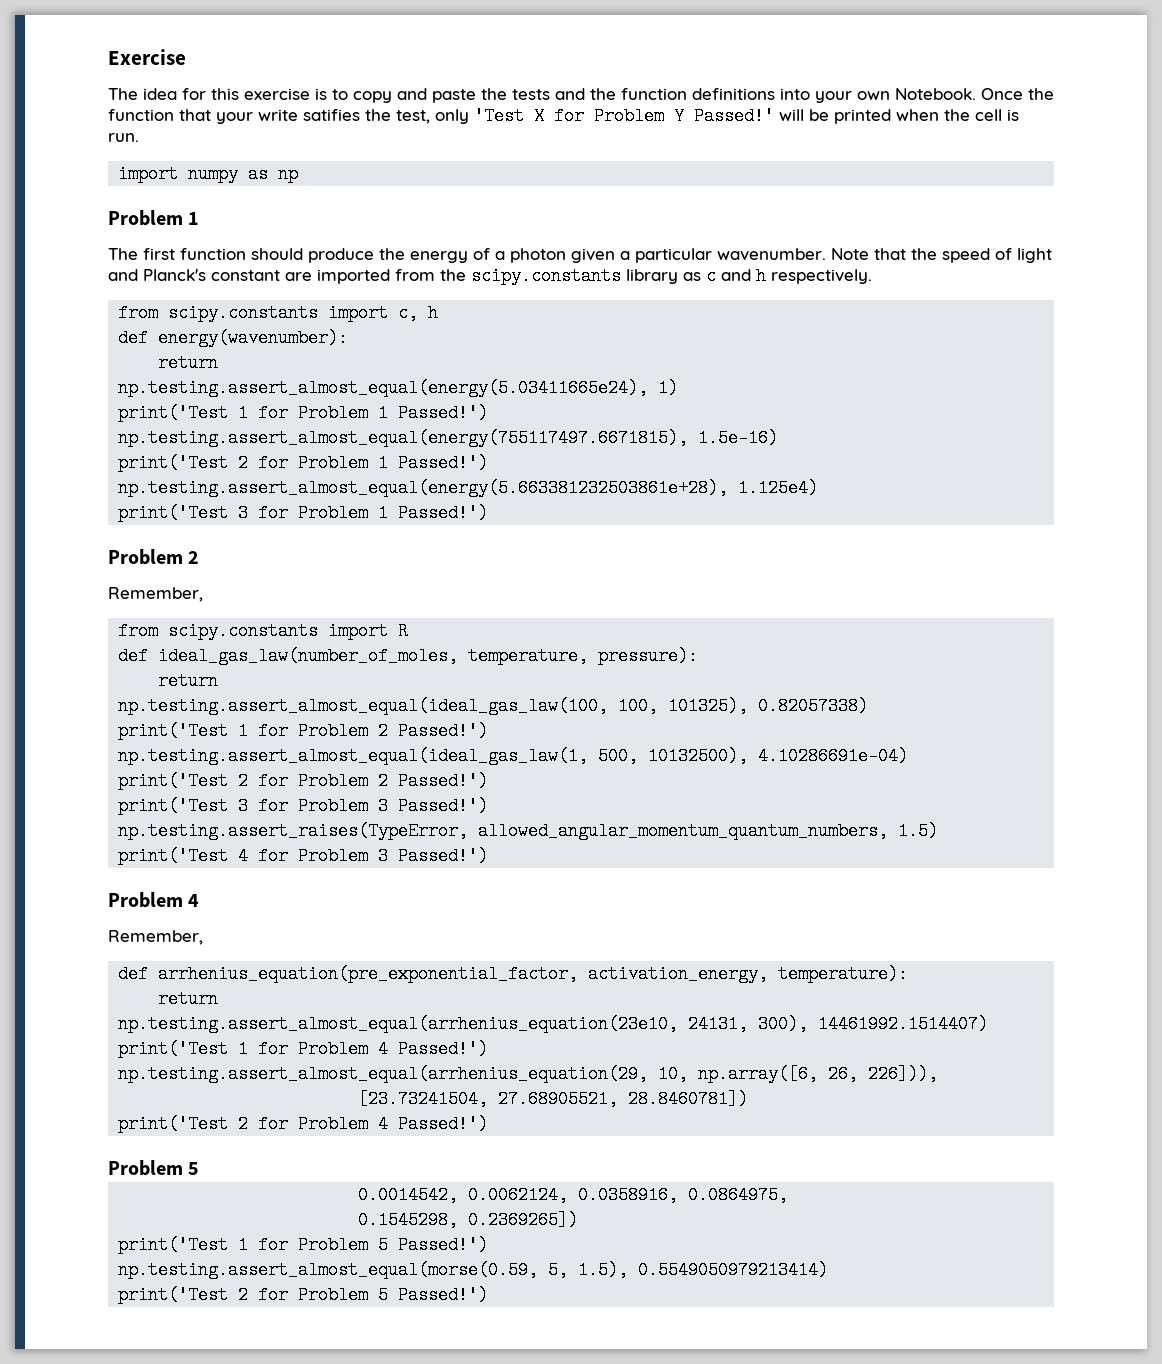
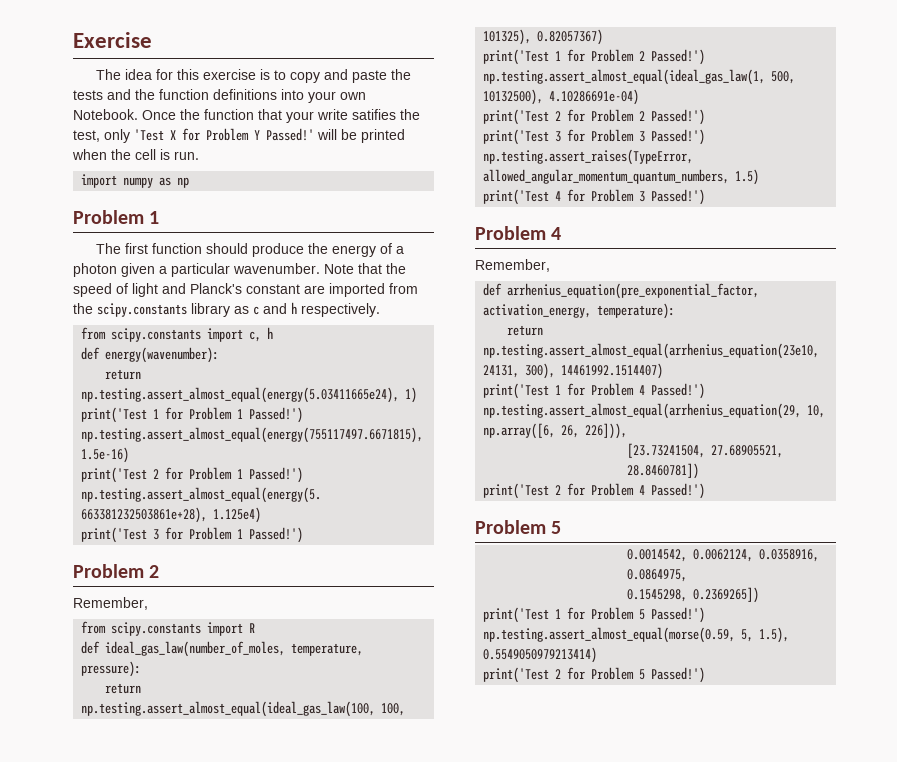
[758,697,869,715] 0.82057338) -> [537,29,604,45] 0.82057367)

